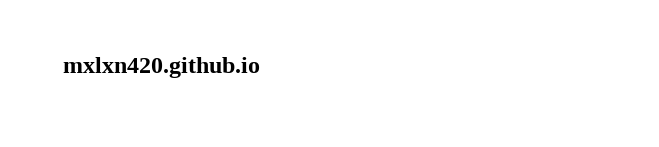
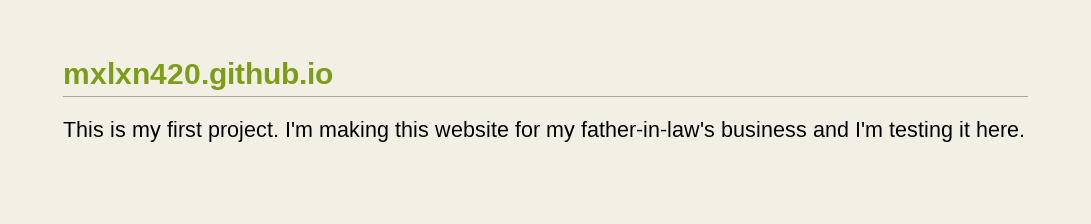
(260, 67) none -> [63,121,1025,142] // This is my first project. I'm making this website for my father-in-law's business and I'm testing it here.

